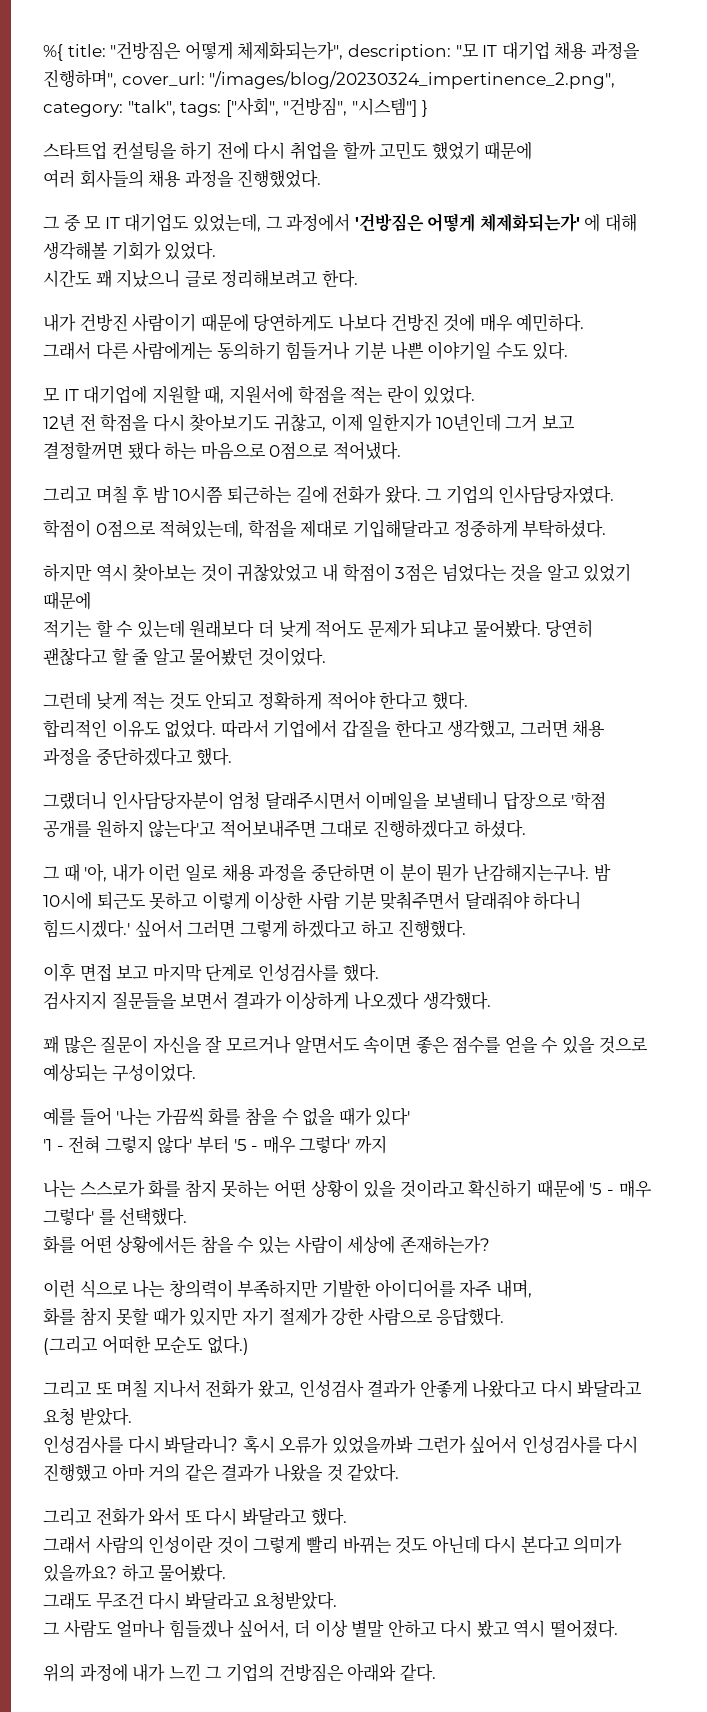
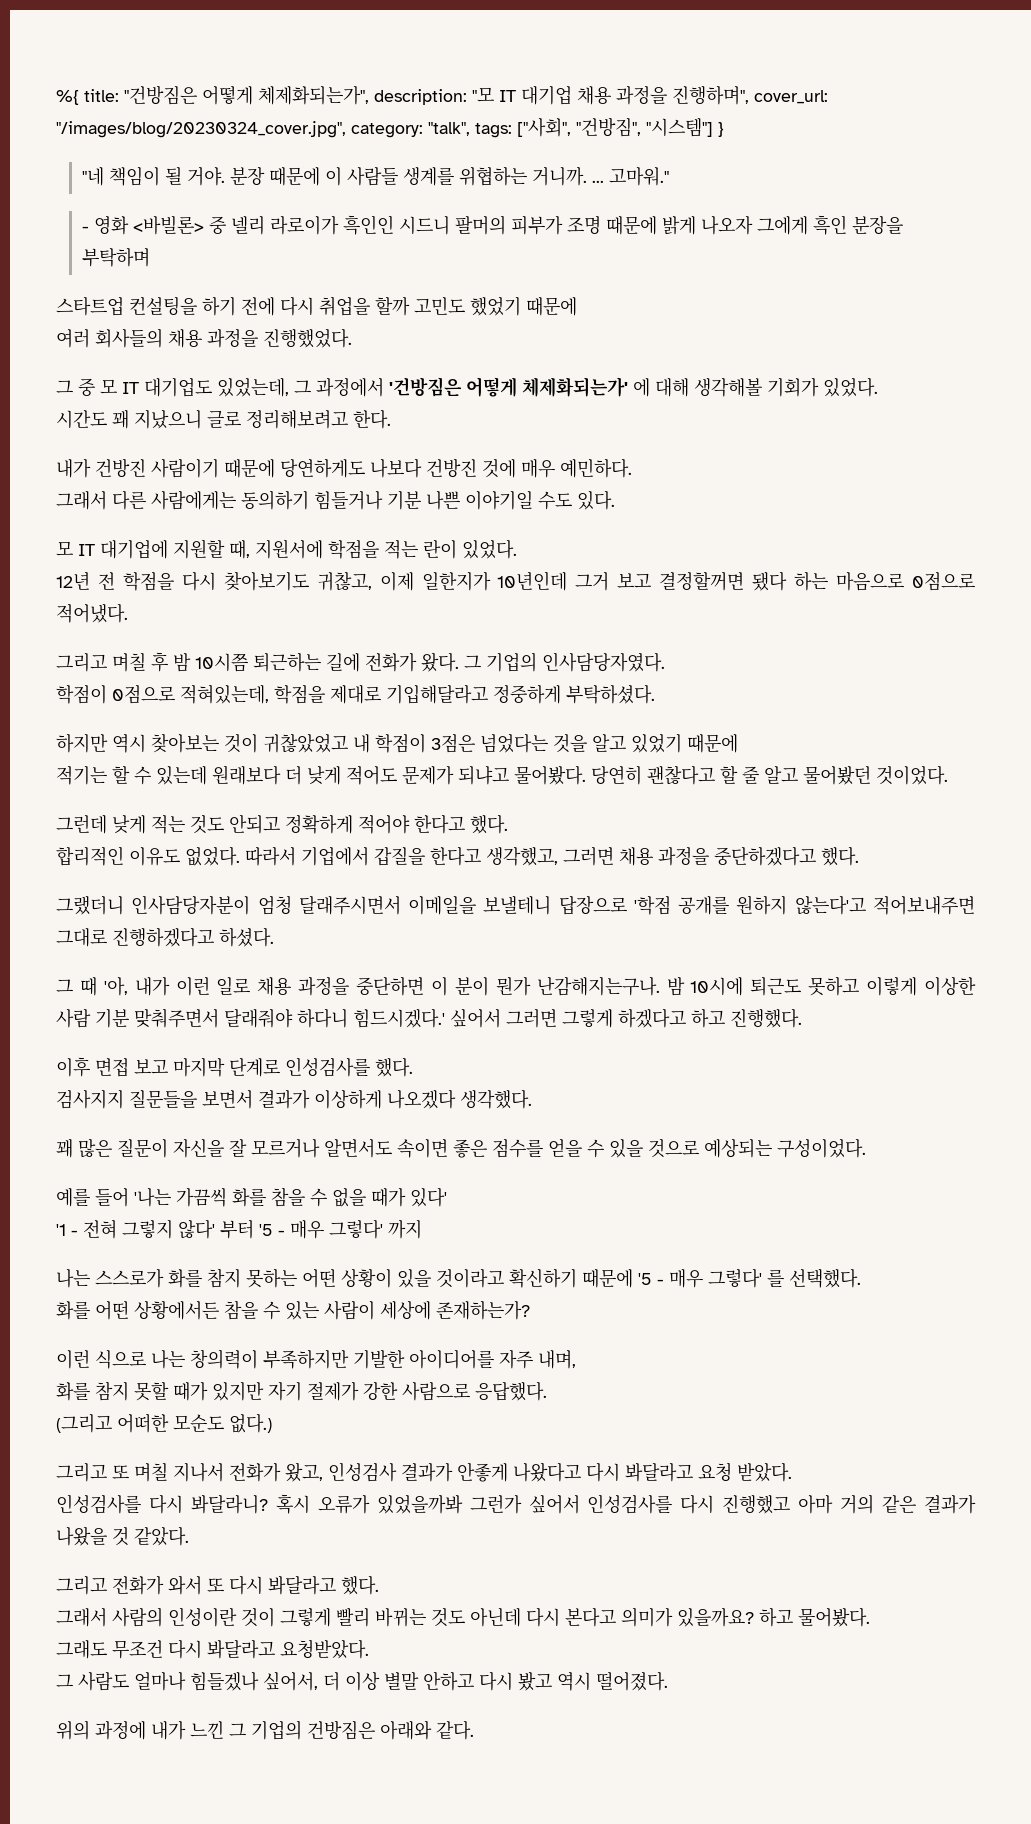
[209,71,616,89] "/images/blog/20230324_impertinence_2.png", -> [56,121,346,138] "/images/blog/20230324_cover.jpg",
(428, 108) none -> [81,167,669,186] [81,215,903,235] [81,248,150,267] // "네 책임이 될 거야. 분장 때문에 이 사람들 생계를 위협하는 거니까. ... 고마워." // - 영화 <바빌론> 중 넬리 라로이가 흑인인 시드니 팔머의 피부가 조명 때문에 밝게 나오자 그에게 흑인 분장을 부탁하며

